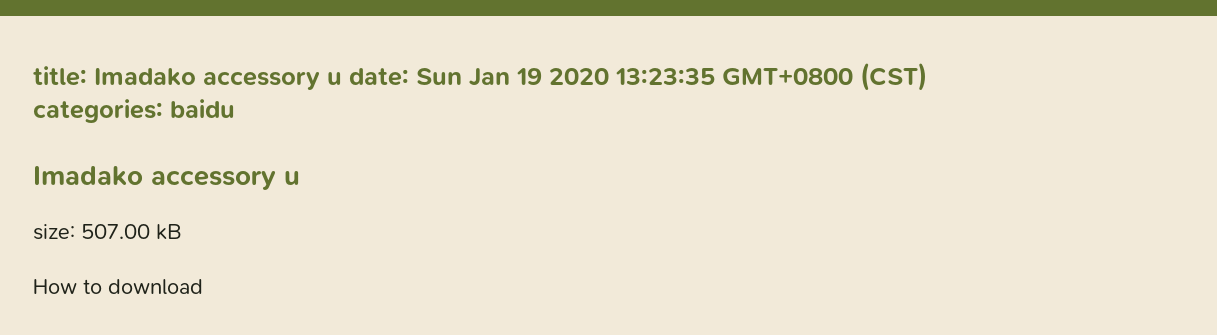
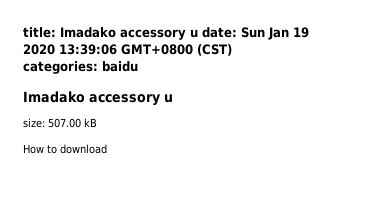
[615,68,715,85] 13:23:35 -> [59,44,117,55] 13:39:06

